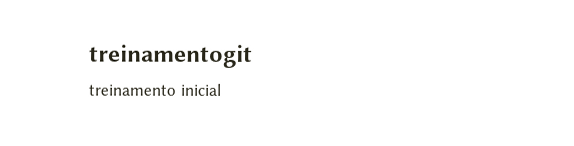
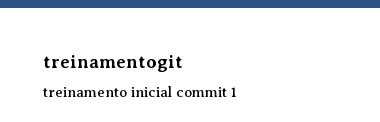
(221, 89) none -> [176,87,237,97] commit 1

